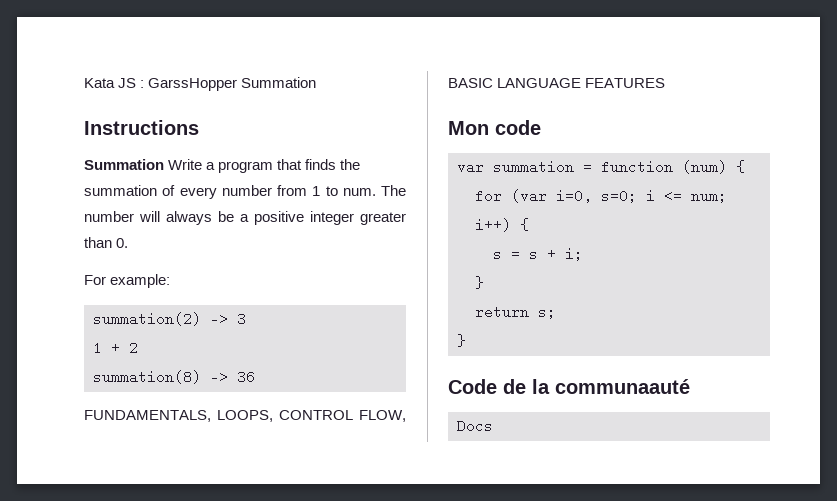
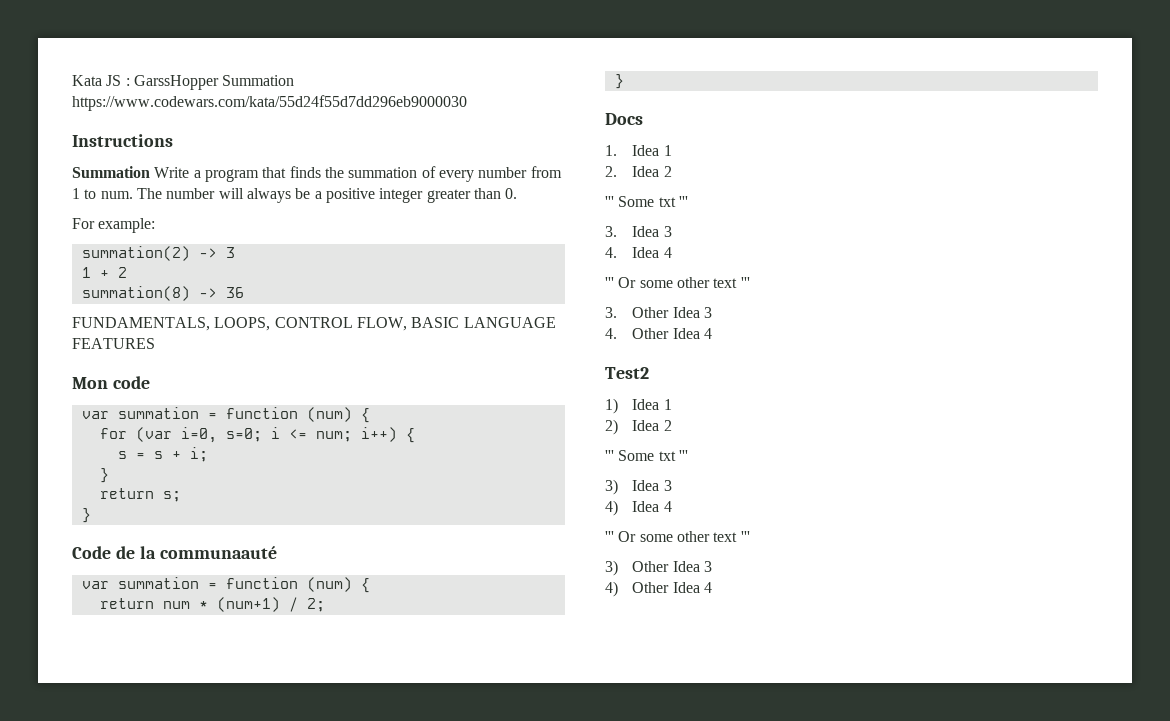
(317, 82) none -> [72,95,467,111] https://www.codewars.com/kata/55d24f55d7dd296eb9000030
[457,419,493,433] Docs -> [81,577,370,593] [99,597,325,612] [614,74,624,89] [605,113,643,125] [605,145,672,156] [605,166,672,177] [605,196,688,207] [605,226,672,237] [605,247,672,258] [605,277,750,288] [605,307,712,318] [605,328,712,339] [605,367,649,379] [605,398,672,414] [605,419,672,435] [605,450,688,461] [605,479,672,495] [605,500,672,516] [605,531,750,542] [605,560,712,576] [605,581,712,597] var summation = function (num) { // return num * (num+1) / 2; // } // Docs // 1. Idea 1 // 2. Idea 2 // ''' Some txt ''' // 3. Idea 3 // 4. Idea 4 // ''' Or some other text ''' // 3. Other Idea 3 // 4. Other Idea 4 // Test2 // 1) Idea 1 // 2) Idea 2 // ''' Some txt ''' // 3) Idea 3 // 4) Idea 4 // ''' Or some other text ''' // 3) Other Idea 3 // 4) Other Idea 4

